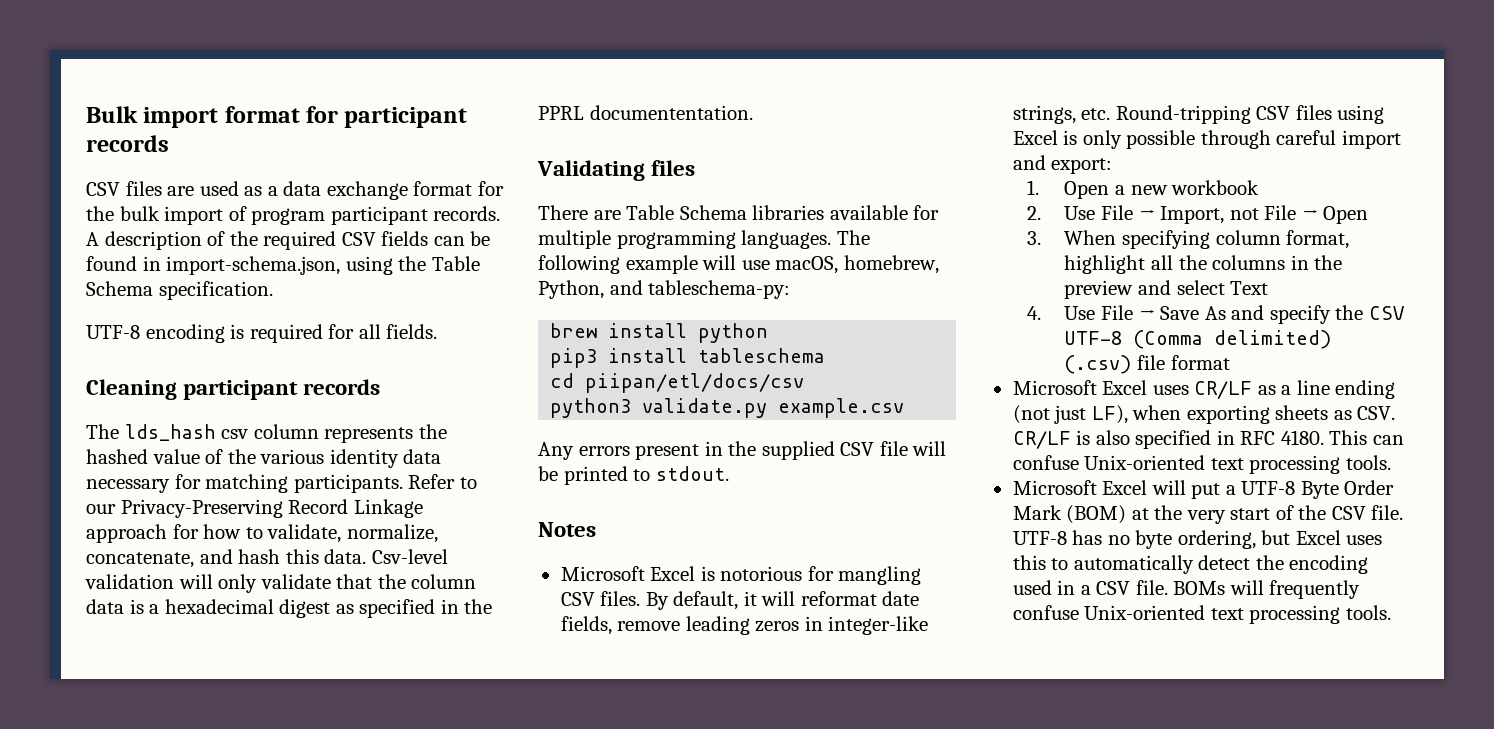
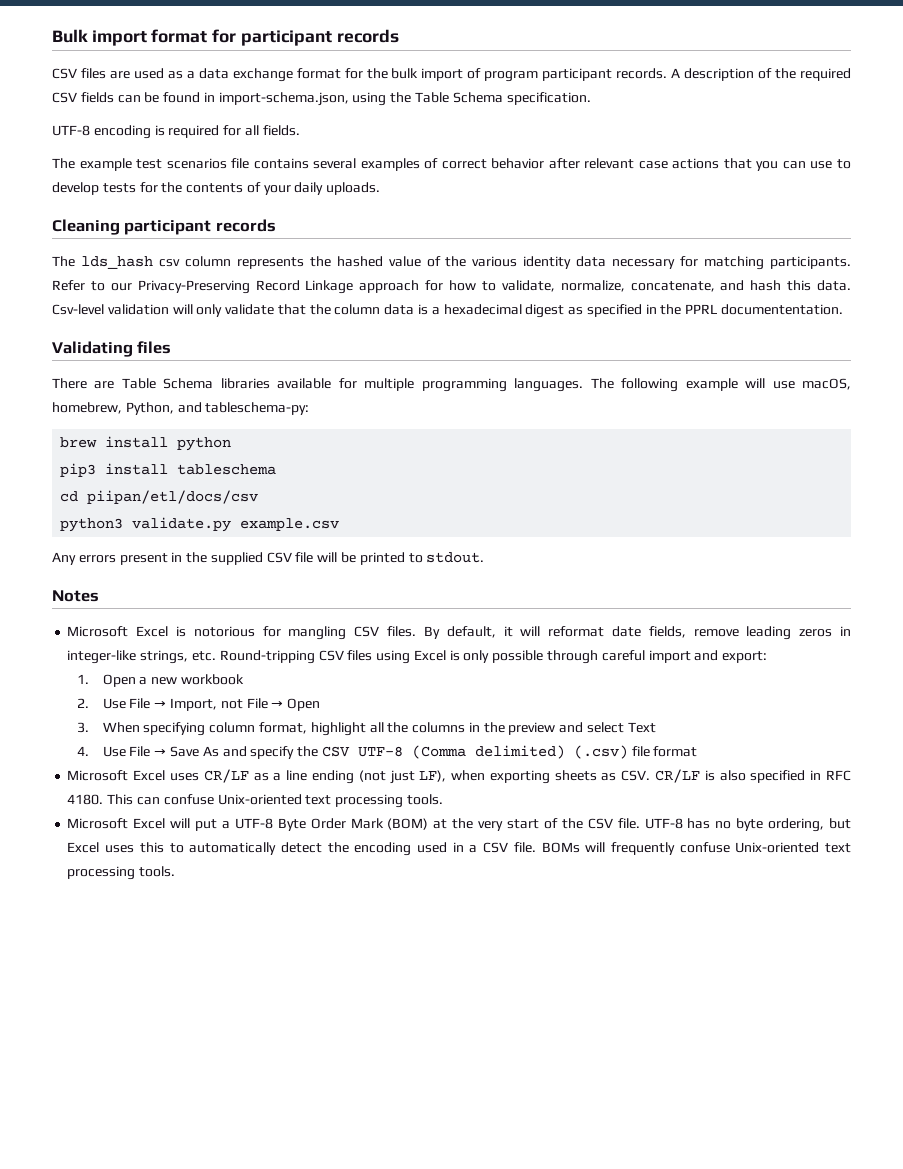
(438, 331) none -> [52,158,851,171] [52,182,381,195] // The example test scenarios file contains several examples of correct behavior after relevant case actions that you can use to develop tests for the contents of your daily uploads.

